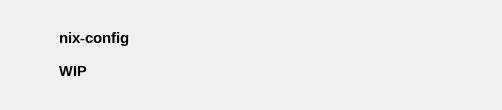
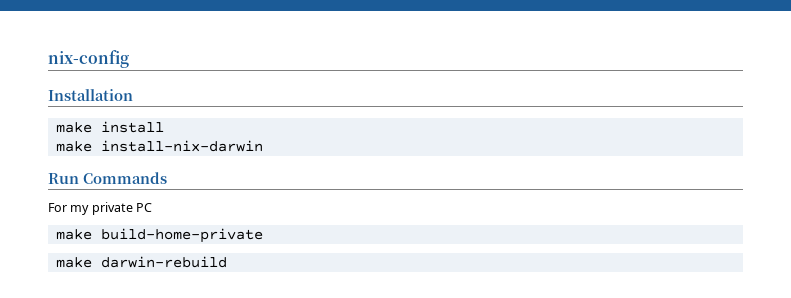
[59,66,87,76] WIP -> [48,89,133,101] [55,121,164,133] [55,140,263,152] [48,172,167,184] [48,202,153,215] [55,228,263,243] [55,256,227,268] Installation // make install // make install-nix-darwin // Run Commands // For my private PC // make build-home-private // make darwin-rebuild

